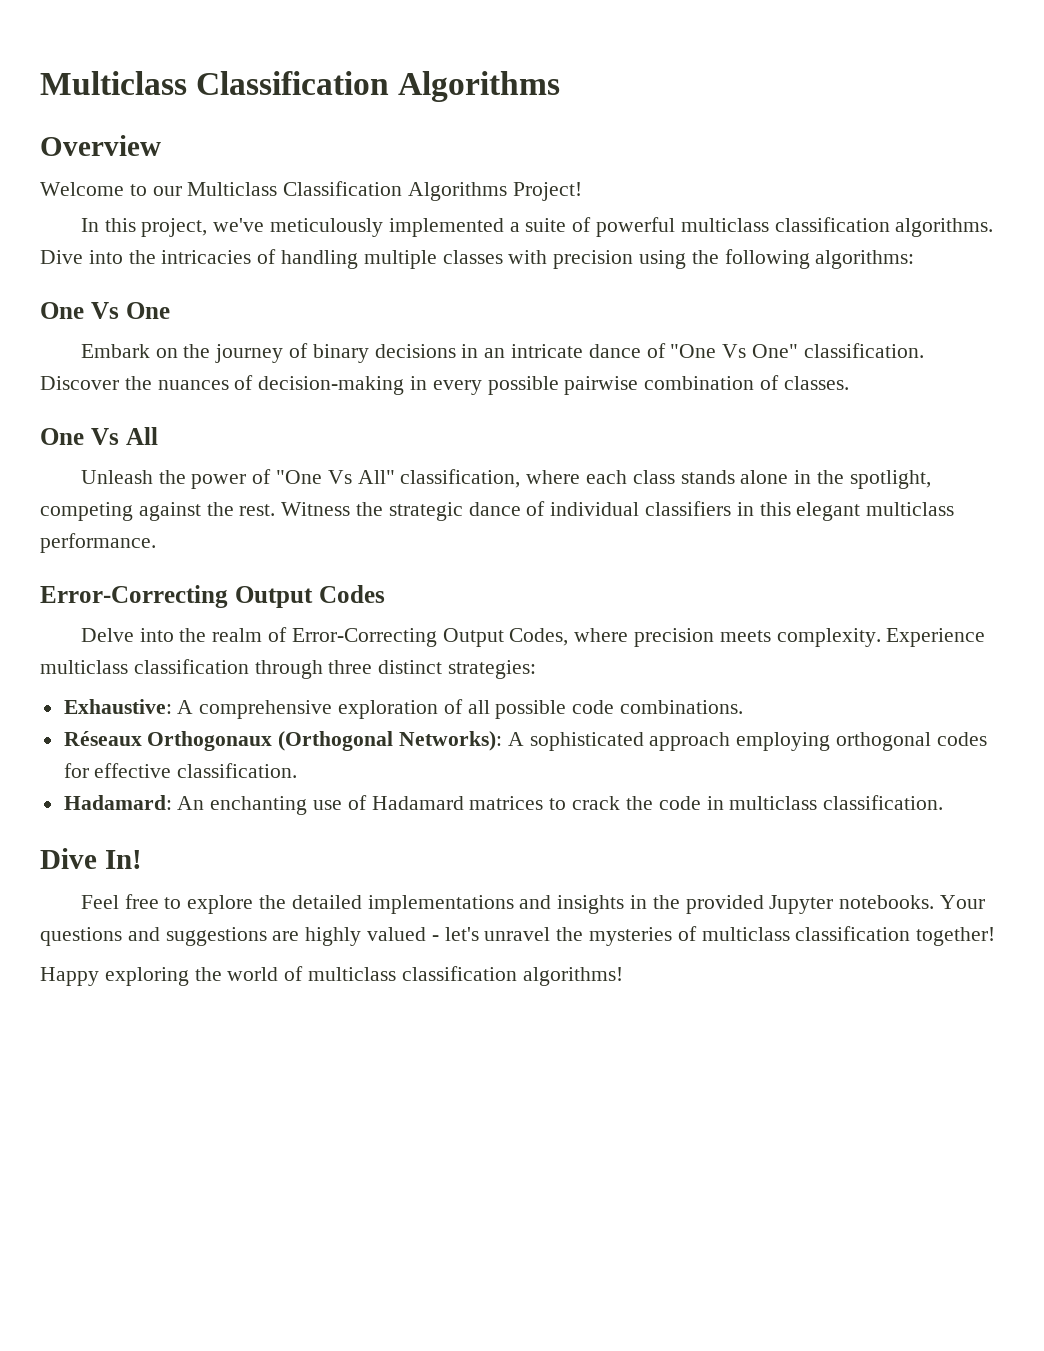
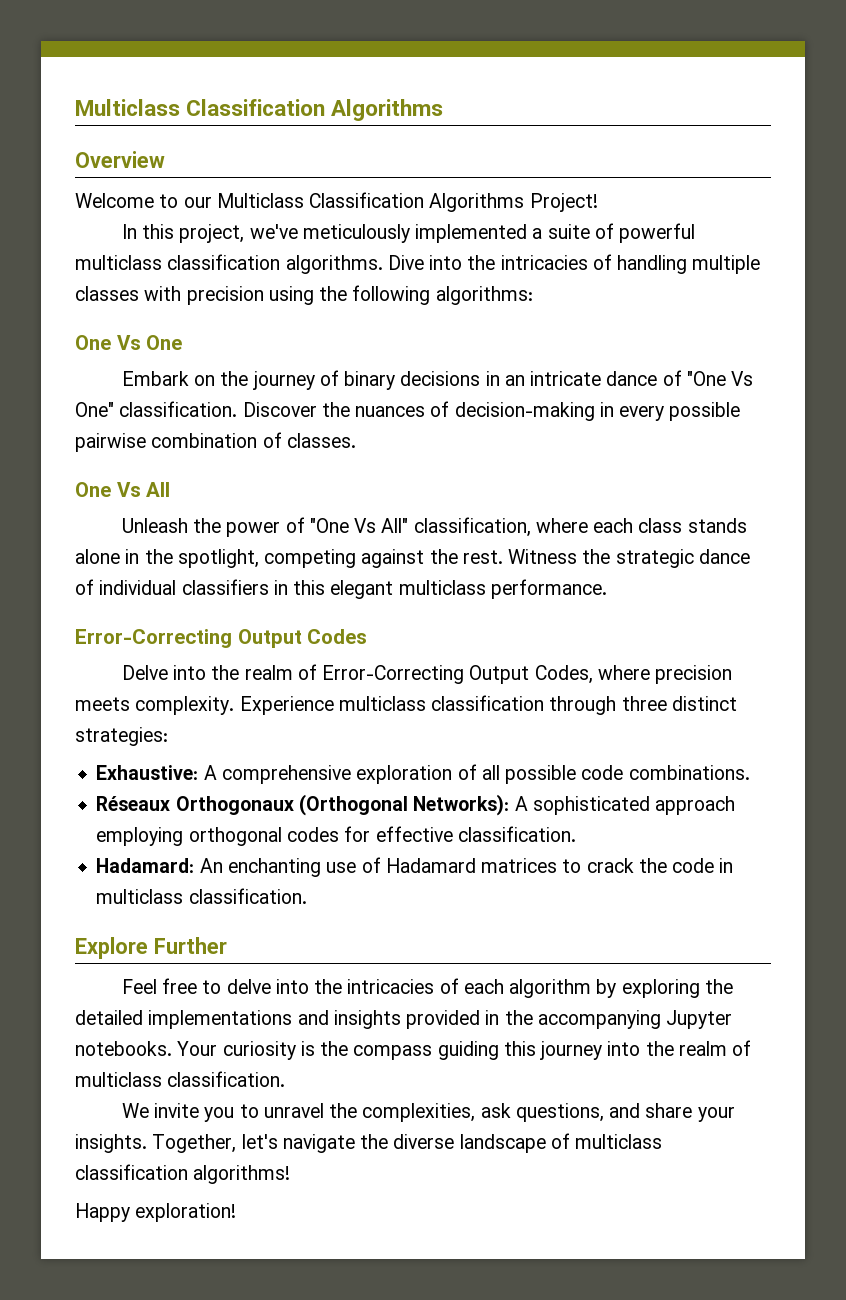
[40,848,142,869] Dive In! -> [75,937,227,959] Explore Further
[187,895,254,914] explore -> [226,978,700,998] delve into the intricacies of each algorithm by exploring
[630,895,764,914] in the provided -> [406,1010,661,1029] provided in the accompanying
[40,926,996,946] [40,967,279,986] questions and suggestions are highly valued - let's unravel the mysteries of multiclass classification together! // Happy exploring the world -> [222,1040,752,1060] [75,1071,286,1087] [121,1103,735,1122] [75,1134,546,1153] curiosity is the compass guiding this journey into the realm of multiclass classification. // We invite you to unravel the complexities, ask questions, and share your insights. Together, let's navigate the diverse landscape
(623, 976) none -> [75,1203,237,1222] // Happy exploration!

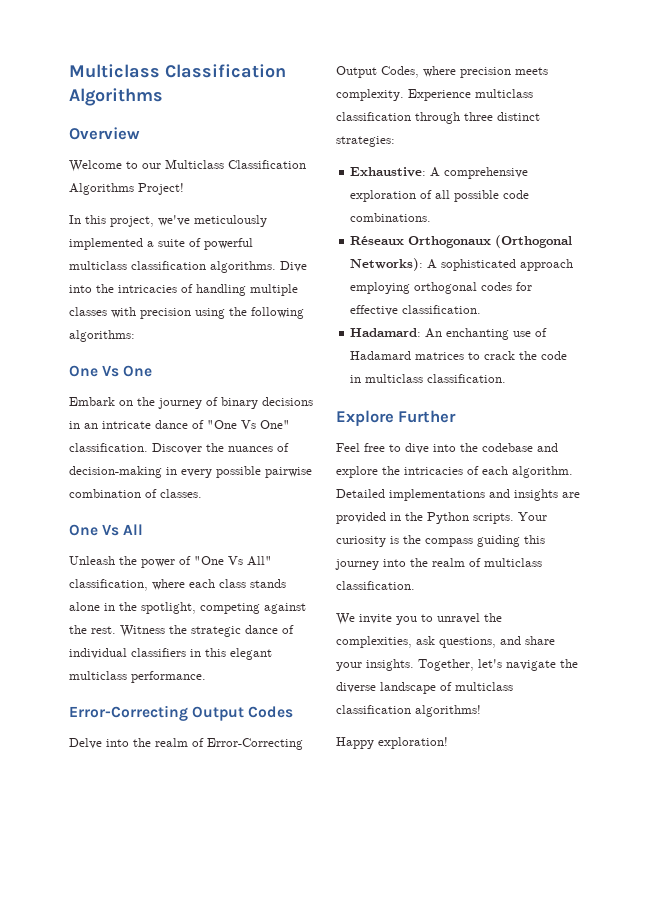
[226,978,733,998] [75,1010,143,1025] delve into the intricacies of each algorithm by exploring the detailed -> [405,443,558,454] [336,466,573,478] [336,489,385,498] dive into the codebase and explore the intricacies of each algorithm. Detailed
(401, 1019) none -> [562,492,580,498] are
[537,1010,733,1029] [75,1041,172,1056] accompanying Jupyter notebooks. -> [427,512,514,524] Python scripts.

